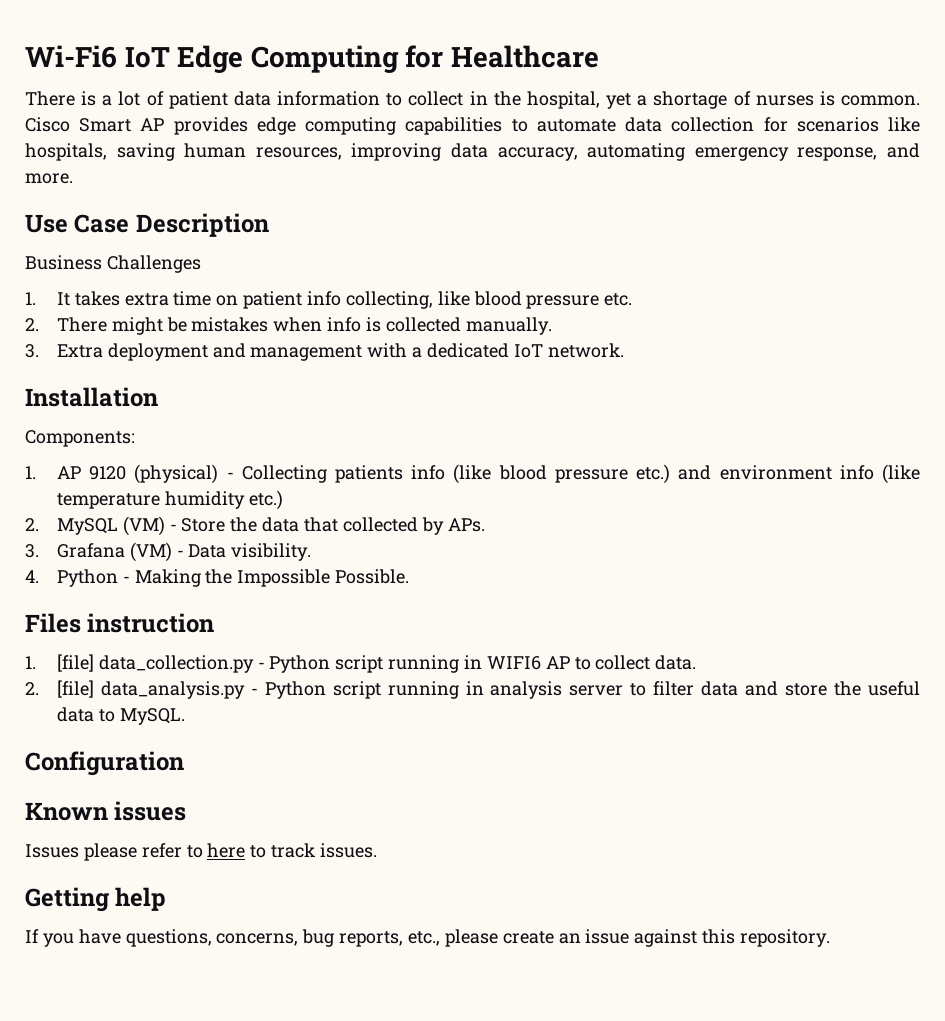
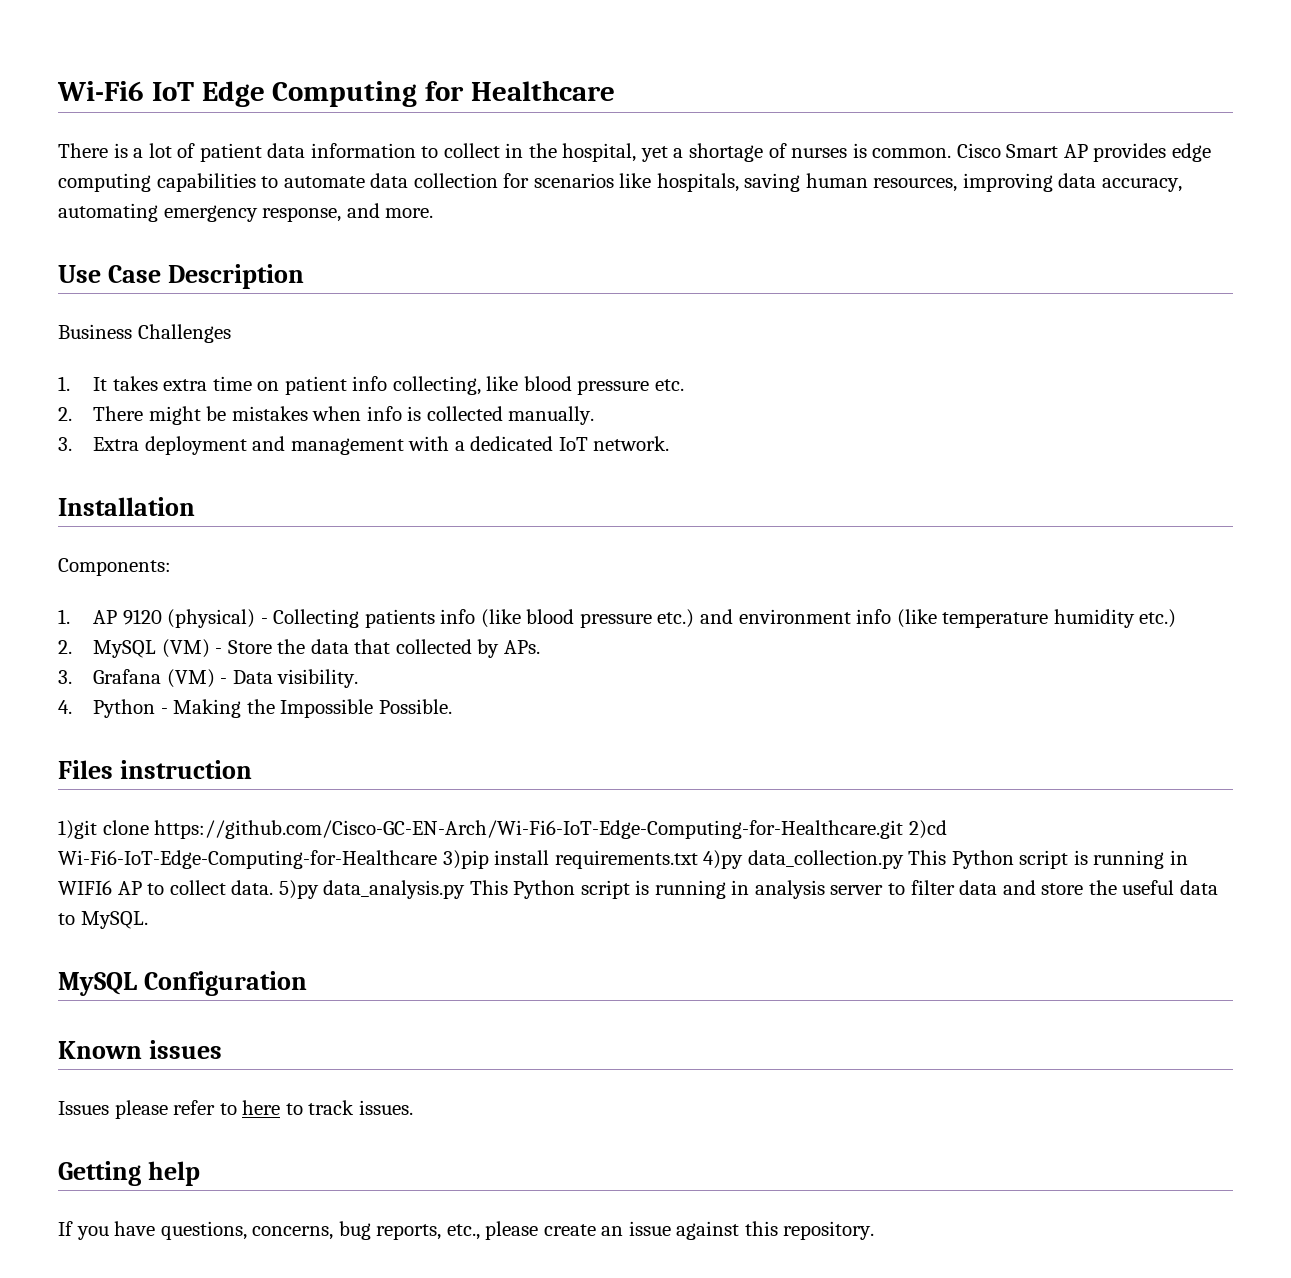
[25,654,384,673] 1. [file] data_collection.py - Python script -> [58,820,947,839] [58,850,1088,869] 1)git clone https://github.com/Cisco-GC-EN-Arch/Wi-Fi6-IoT-Edge-Computing-for-Healthcare.git 2)cd Wi-Fi6-IoT-Edge-Computing-for-Healthcare 3)pip install requirements.txt 4)py data_collection.py This Python script is
[25,680,381,699] // 2. [file] data_analysis.py - Python script -> [278,880,650,899] 5)py data_analysis.py This Python script is
(185, 716) none -> [58,972,137,996] MySQL

